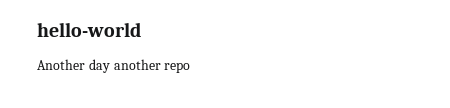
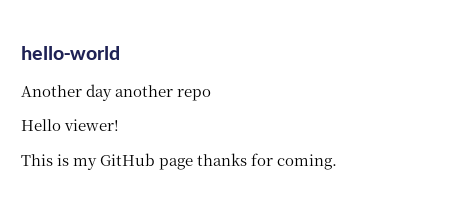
(191, 67) none -> [21,119,120,131] [21,153,338,170] // Hello viewer! // This is my GitHub page thanks for coming.

